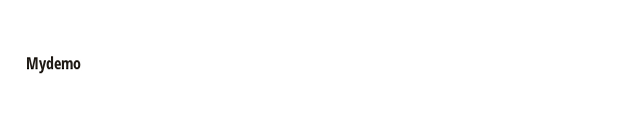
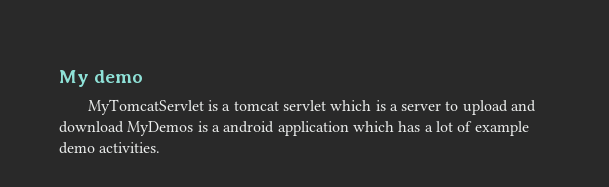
[25,56,82,74] Mydemo -> [59,70,144,87] [87,99,537,115] [59,121,529,136] [59,142,161,154] My demo // MyTomcatServlet is a tomcat servlet which is a server to upload and download MyDemos is a android application which has a lot of example demo activities.

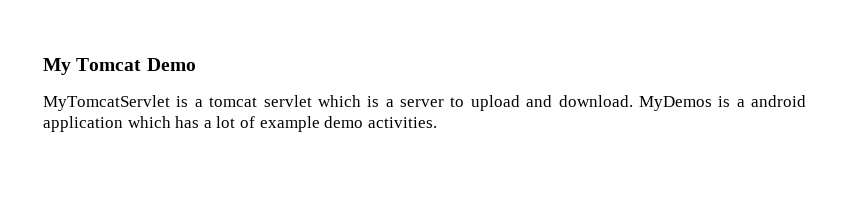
[94,70,144,83] demo -> [76,58,196,71] Tomcat Demo
[59,121,124,133] download -> [558,95,633,107] download.

